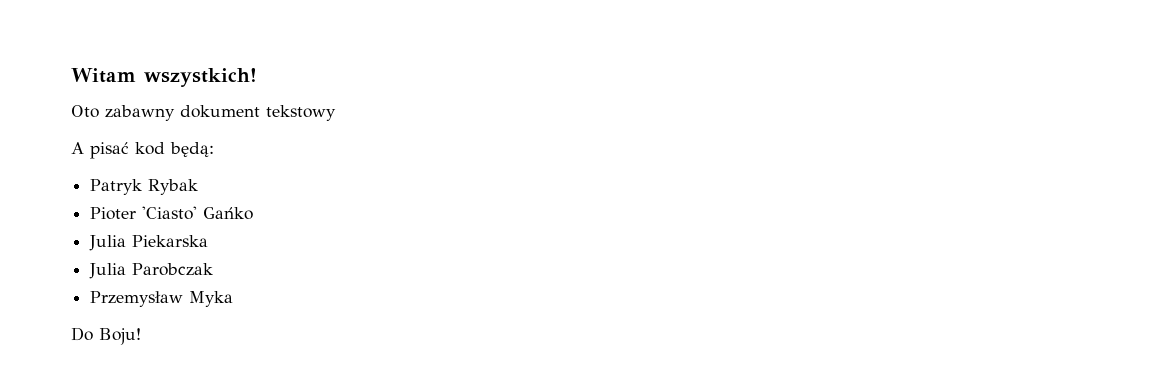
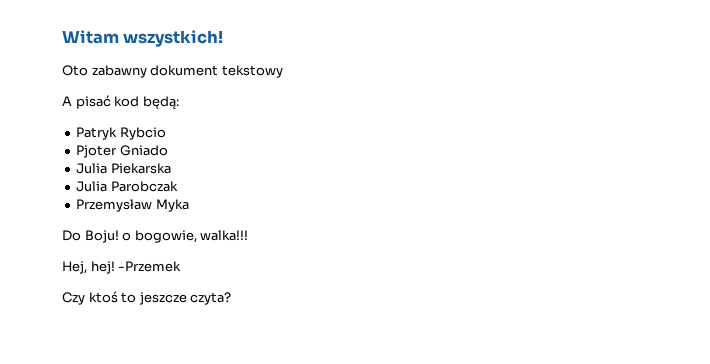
[148,179,199,195] [90,206,254,220] Rybak // Pioter 'Ciasto' Gańko -> [119,127,166,140] [76,145,168,158] Rybcio // Pjoter Gniado
(141, 336) none -> [122,230,249,243] [62,261,182,274] [62,291,232,305] o bogowie, walka!!! // Hej, hej! -Przemek // Czy ktoś to jeszcze czyta?

